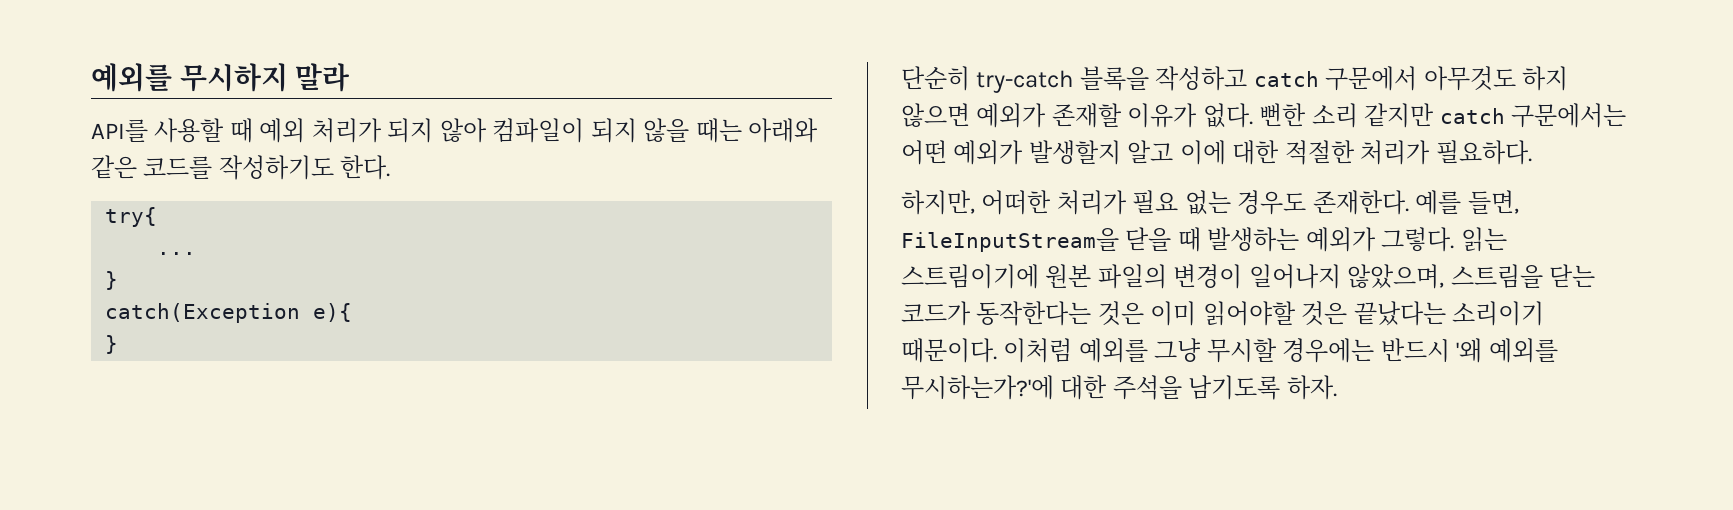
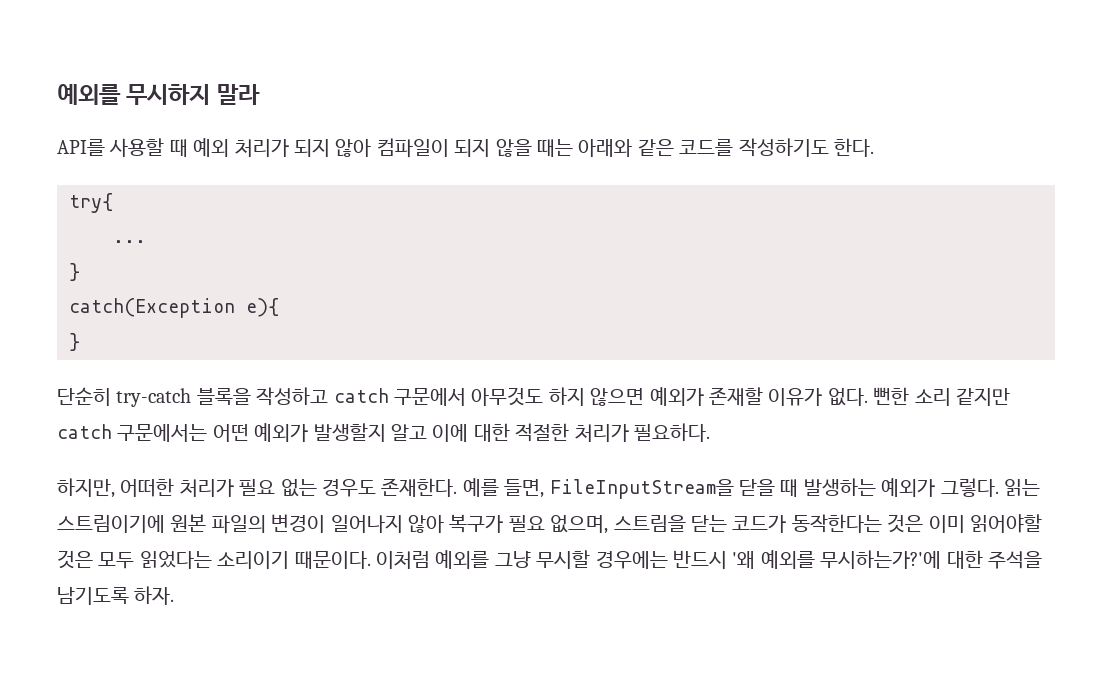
[1347,264,1445,289] 않았으며, -> [408,514,609,534] 않아 복구가 필요 없으며,
[1353,301,1446,326] 끝났다는 -> [98,551,212,569] 모두 읽었다는

